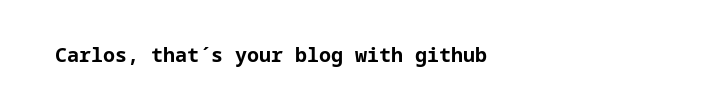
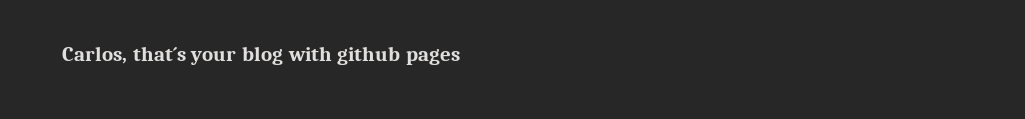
(487, 57) none -> [406,49,461,65] pages

